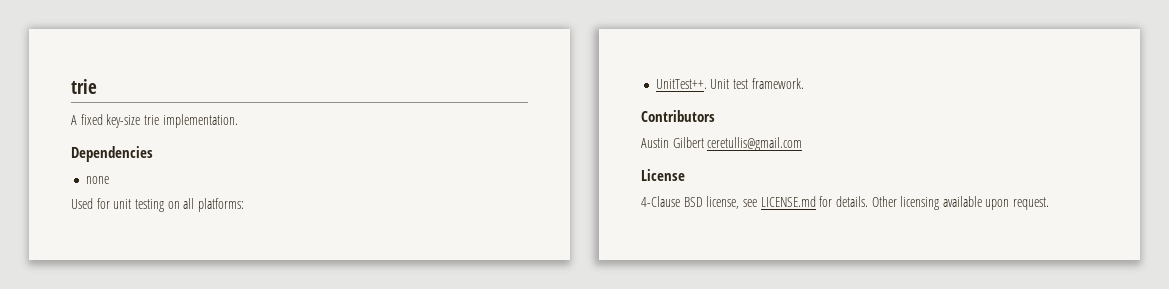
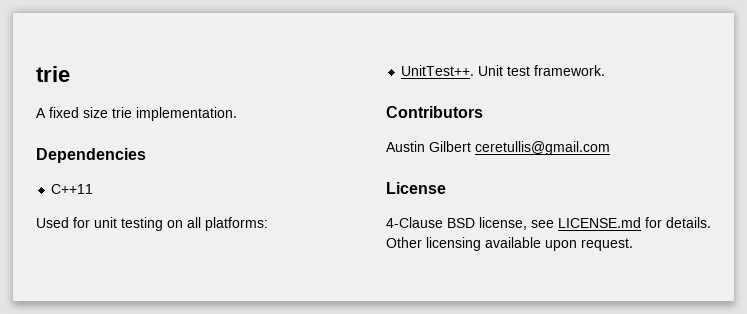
[106,114,141,128] key-size -> [83,107,108,118] size
[85,176,109,184] // none -> [51,184,94,194] // C++11

